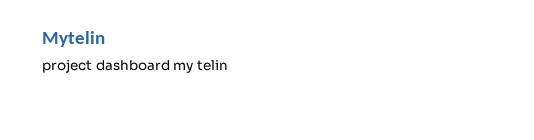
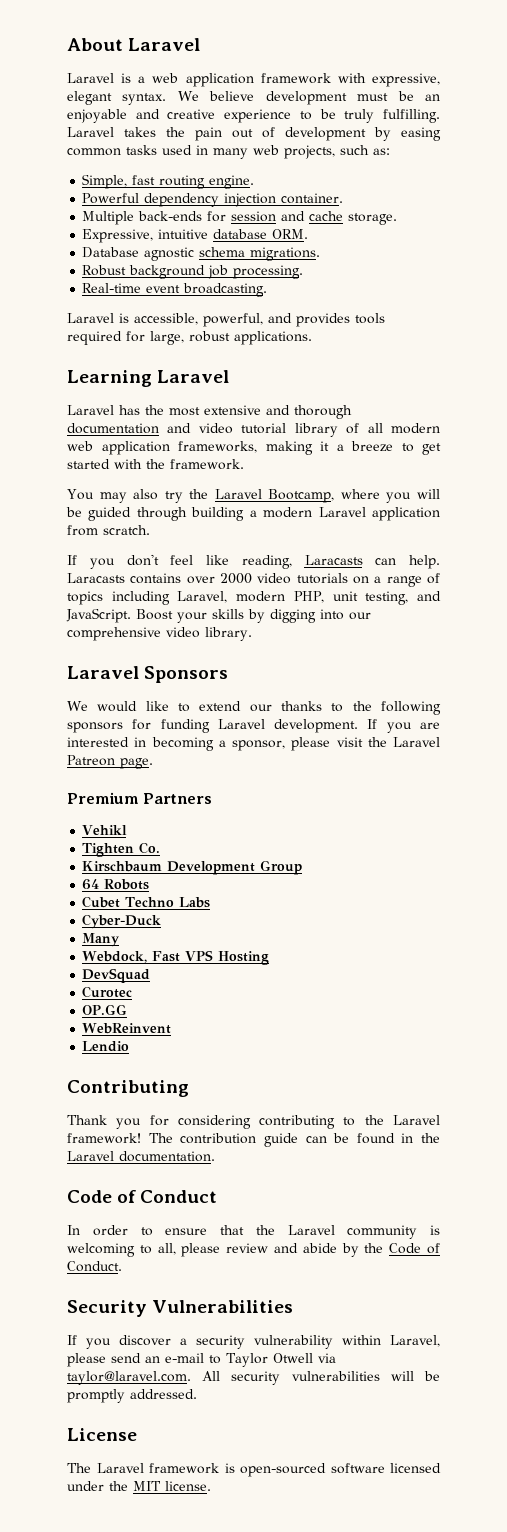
[42,31,105,47] [42,59,228,73] Mytelin // project dashboard my telin -> [67,38,201,51] [67,73,440,87] [67,91,440,105] [67,109,441,123] [67,127,441,141] [67,145,390,159] [82,174,255,189] [82,193,344,207] [82,211,398,225] [82,229,309,243] [82,247,321,261] [82,265,304,279] [82,283,268,297] [67,313,385,327] [67,331,312,345] [67,370,230,387] [67,405,352,419] [67,423,440,437] [67,441,441,455] [67,459,244,470] [67,489,441,503] [66,507,440,521] [67,525,150,536] [67,554,440,569] [67,573,440,587] [67,591,441,605] [66,608,371,623] [67,627,252,641] [67,666,229,683] [67,701,441,715] [67,719,440,733] [67,737,440,751] [67,755,153,769] [67,792,213,804] [82,825,128,835] [82,842,161,857] [82,860,303,875] [82,879,150,890] [82,896,211,908] [82,914,162,929] [82,933,120,947] [82,950,270,965] [82,968,151,983] [82,986,133,998] [82,1004,128,1015] [82,1023,172,1034] [82,1041,130,1052] [67,1080,189,1097] [67,1115,440,1129] [67,1133,440,1147] [67,1151,215,1162] [67,1190,218,1203] [67,1225,440,1239] [67,1243,441,1257] [67,1261,122,1272] [67,1300,294,1317] [67,1335,440,1349] [67,1353,336,1367] [67,1371,440,1385] [67,1389,197,1403] [67,1428,137,1441] [67,1463,441,1477] [67,1481,211,1491] About Laravel // Laravel is a web application framework with expressive, elegant syntax. We believe development must be an enjoyable and creative experience to be truly fulfilling. Laravel takes the pain out of development by easing common tasks used in many web projects, such as: // Simple, fast routing engine. // Powerful dependency injection container. // Multiple back-ends for session and cache storage. // Expressive, intuitive database ORM. // Database agnostic schema migrations. // Robust background job processing. // Real-time event broadcasting. // Laravel is accessible, powerful, and provides tools required for large, robust applications. // Learning Laravel // Laravel has the most extensive and thorough documentation and video tutorial library of all modern web application frameworks, making it a breeze to get started with the framework. // You may also try the Laravel Bootcamp, where you will be guided through building a modern Laravel application from scratch. // If you don't feel like reading, Laracasts can help. Laracasts contains over 2000 video tutorials on a range of topics including Laravel, modern PHP, unit testing, and JavaScript. Boost your skills by digging into our comprehensive video library. // Laravel Sponsors // We would like to extend our thanks to the following sponsors for funding Laravel development. If you are interested in becoming a sponsor, please visit the Laravel Patreon page. // Premium Partners // Vehikl // Tighten Co. // Kirschbaum Development Group // 64 Robots // Cubet Techno Labs // Cyber-Duck // Many // Webdock, Fast VPS Hosting // DevSquad // Curotec // OP.GG // WebReinvent // Lendio // Contributing // Thank you for considering contributing to the Laravel framework! The contribution guide can be found in the Laravel documentation. // Code of Conduct // In order to ensure that the Laravel community is welcoming to all, please review and abide by the Code of Conduct. // Security Vulnerabilities // If you discover a security vulnerability within Laravel, please send an e-mail to Taylor Otwell via taylor@laravel.com. All security vulnerabilities will be promptly addressed. // License // The Laravel framework is open-sourced software licensed under the MIT license.

